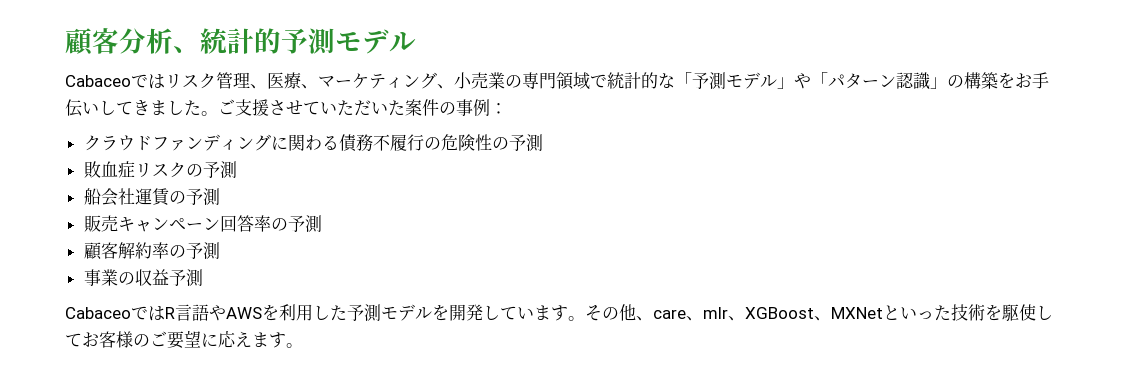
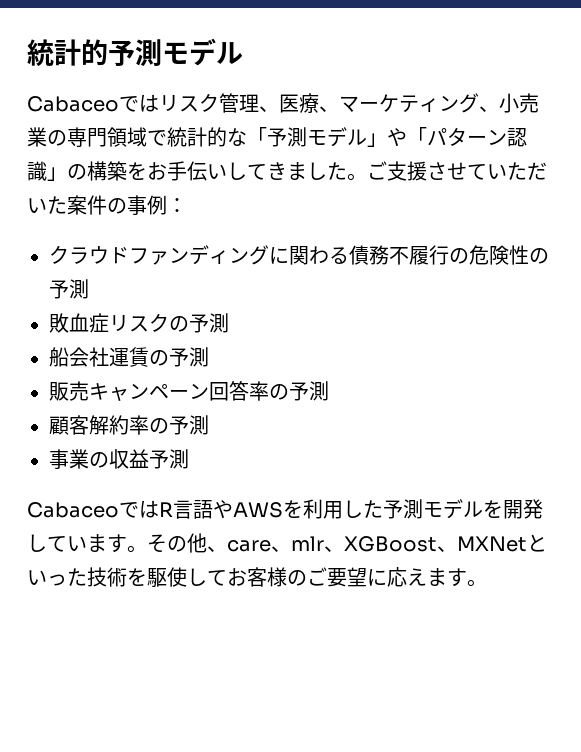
[65,28,200,56] 顧客分析、 -> (27, 53) none

